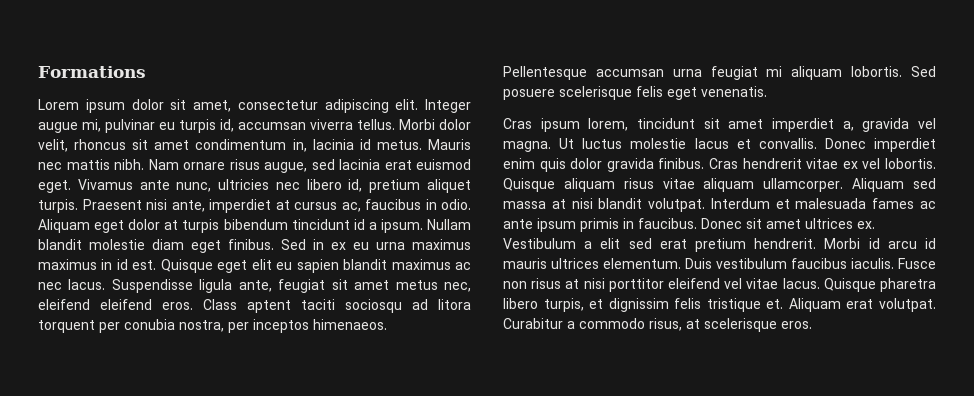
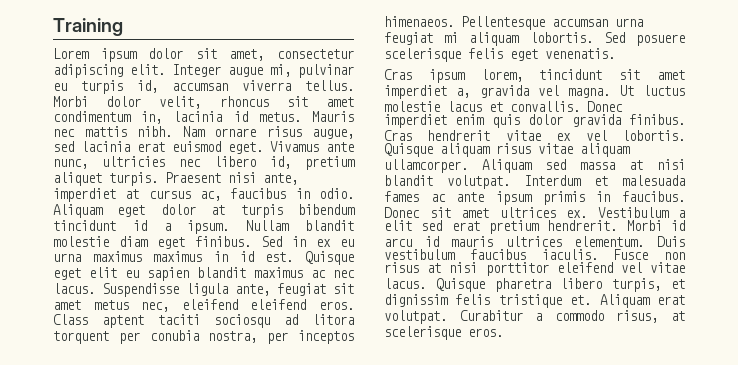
[38,66,146,78] Formations -> [53,18,123,36] Training

